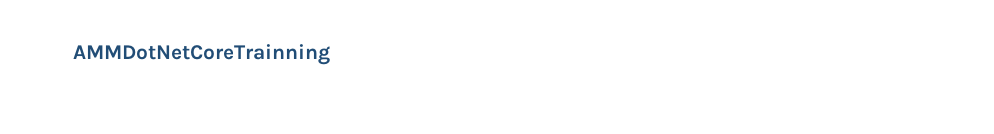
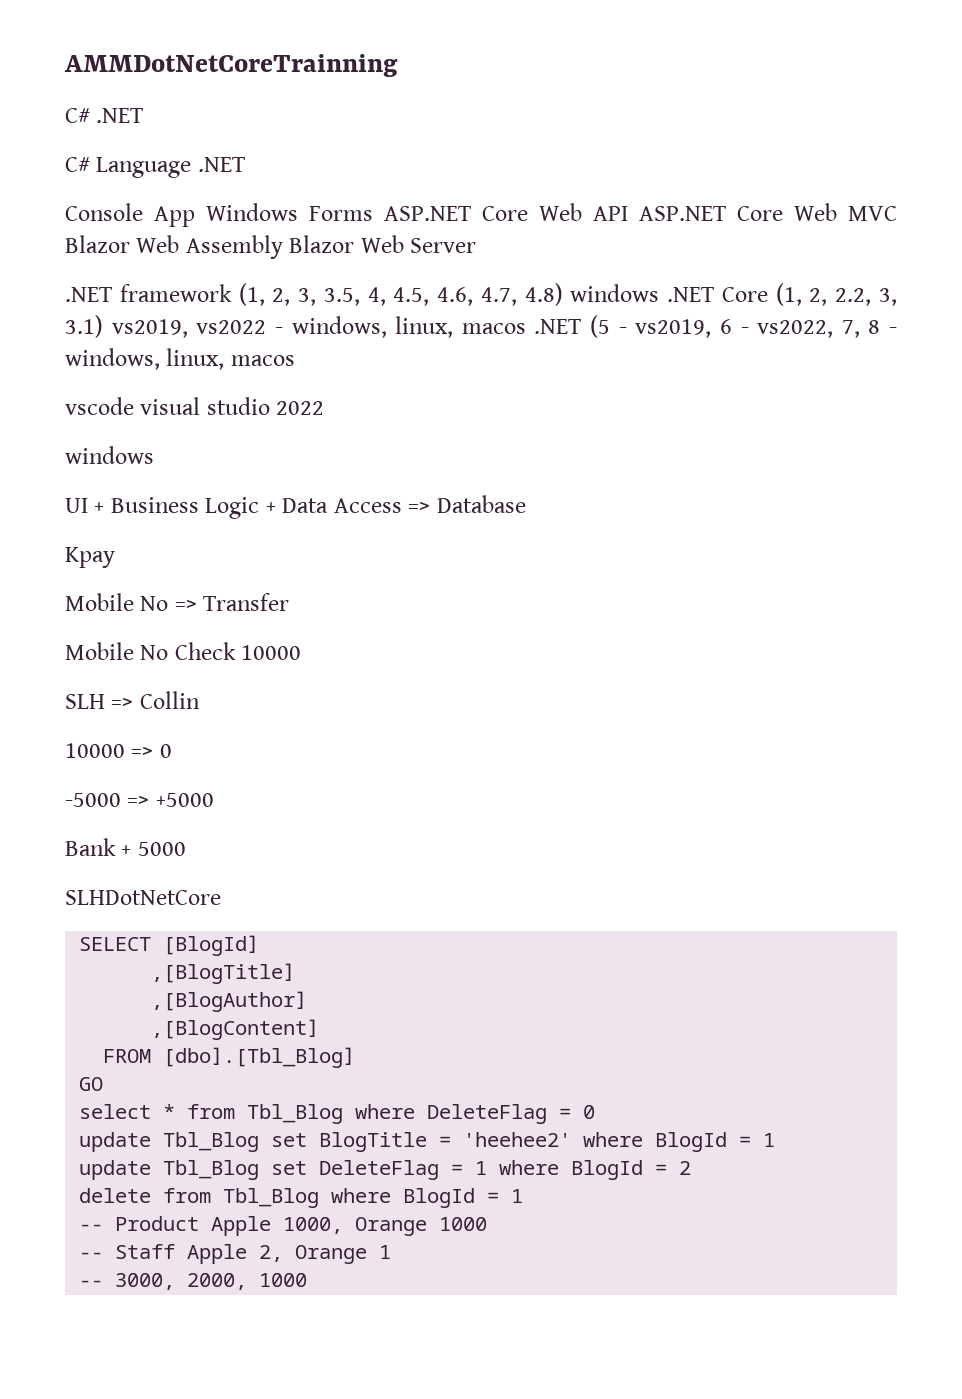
(330, 54) none -> [65,108,144,123] [65,157,245,178] [65,203,897,227] [65,235,477,259] [65,283,897,306] [65,315,897,338] [65,348,295,370] [65,397,325,415] [65,446,154,464] [65,495,526,519] [65,547,115,568] [65,593,290,611] [65,642,302,660] [65,691,200,709] [65,743,172,758] [65,793,214,807] [65,838,186,856] [65,890,221,905] [79,935,260,956] [151,963,296,984] [151,991,308,1012] [151,1019,320,1040] [103,1047,356,1068] [79,1077,104,1091] [79,1104,596,1124] [79,1132,776,1152] [79,1160,692,1180] [79,1188,524,1208] [79,1216,488,1236] [79,1244,392,1264] [79,1273,308,1290] // C# .NET // C# Language .NET // Console App Windows Forms ASP.NET Core Web API ASP.NET Core Web MVC Blazor Web Assembly Blazor Web Server // .NET framework (1, 2, 3, 3.5, 4, 4.5, 4.6, 4.7, 4.8) windows .NET Core (1, 2, 2.2, 3, 3.1) vs2019, vs2022 - windows, linux, macos .NET (5 - vs2019, 6 - vs2022, 7, 8 - windows, linux, macos // vscode visual studio 2022 // windows // UI + Business Logic + Data Access => Database // Kpay // Mobile No => Transfer // Mobile No Check 10000 // SLH => Collin // 10000 => 0 // -5000 => +5000 // Bank + 5000 // SLHDotNetCore // SELECT [BlogId] // ,[BlogTitle] // ,[BlogAuthor] // ,[BlogContent] // FROM [dbo].[Tbl_Blog] // GO // select * from Tbl_Blog where DeleteFlag = 0 // update Tbl_Blog set BlogTitle = 'heehee2' where BlogId = 1 // update Tbl_Blog set DeleteFlag = 1 where BlogId = 2 // delete from Tbl_Blog where BlogId = 1 // -- Product Apple 1000, Orange 1000 // -- Staff Apple 2, Orange 1 // -- 3000, 2000, 1000

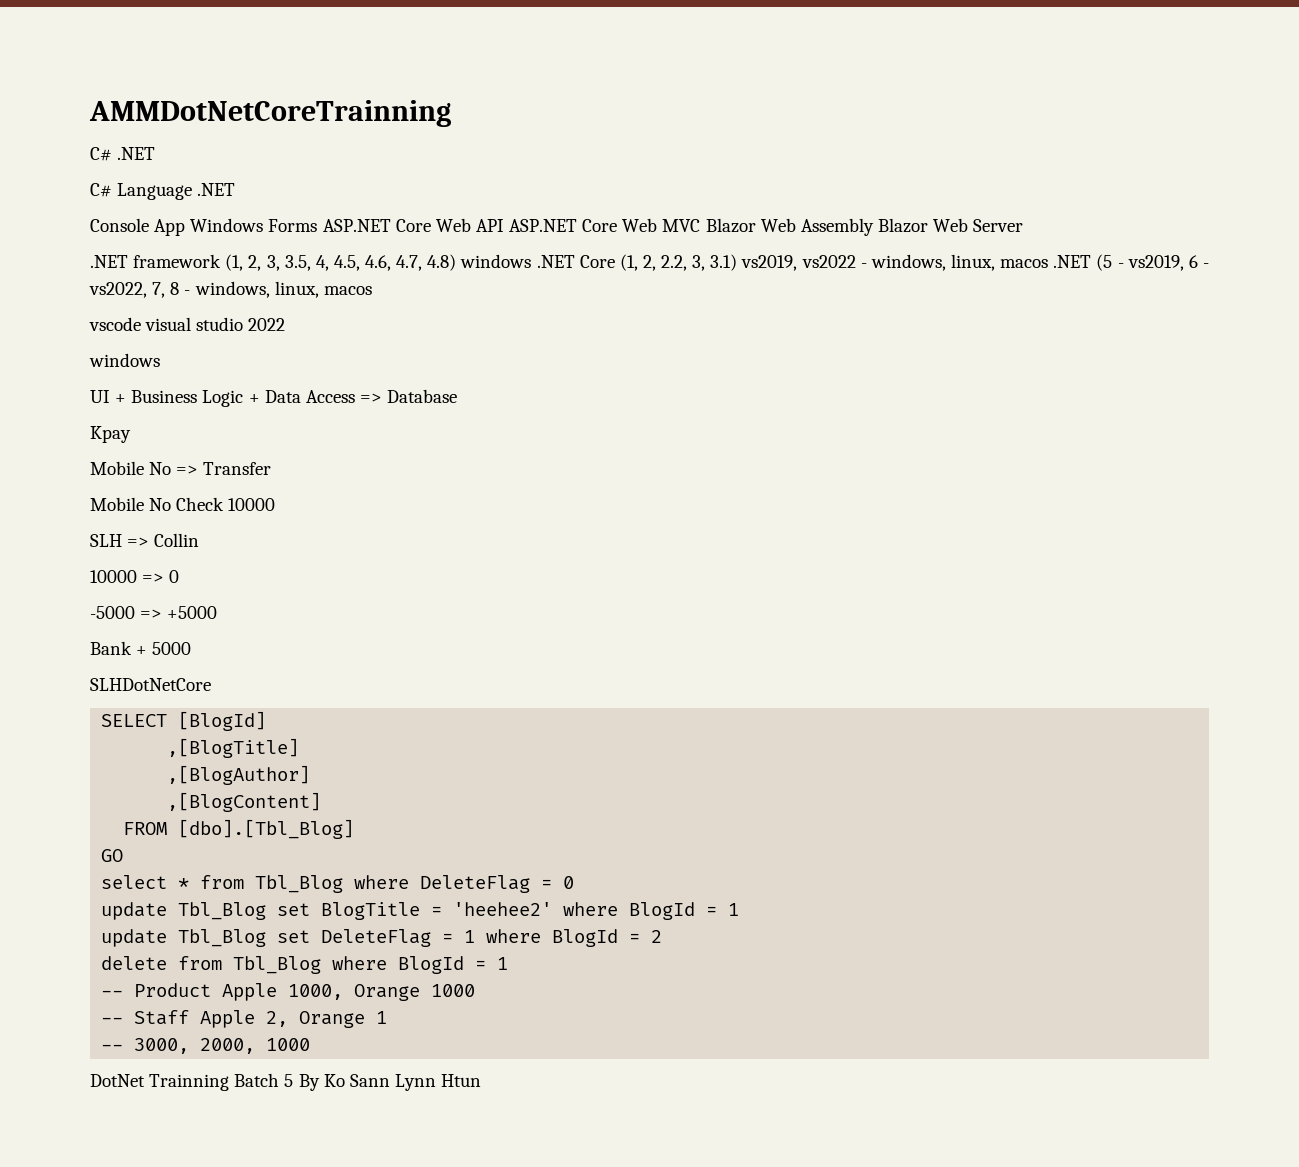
(308, 1280) none -> [90,1073,482,1091] // DotNet Trainning Batch 5 By Ko Sann Lynn Htun

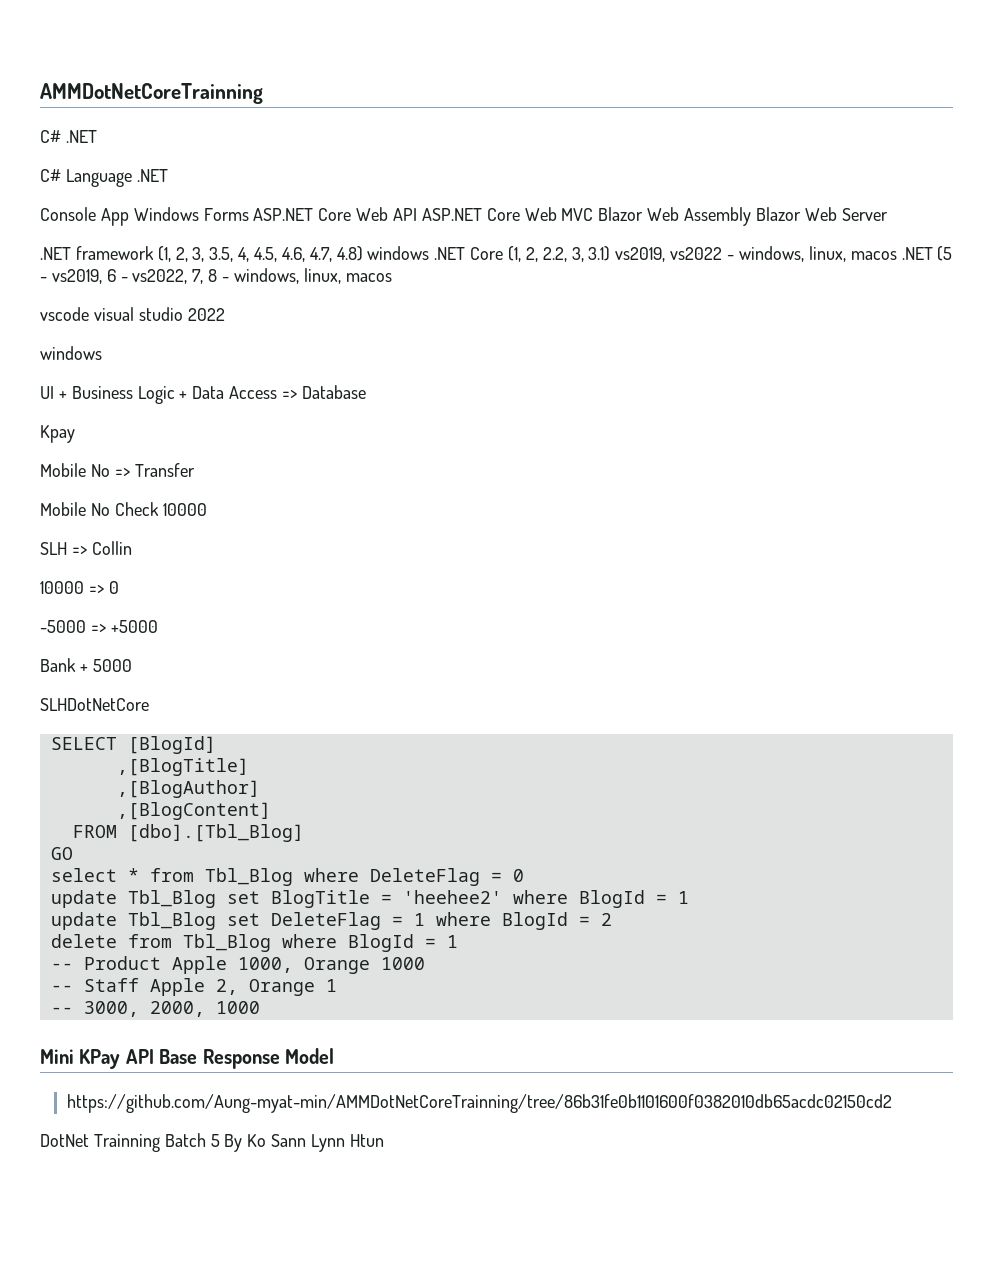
(311, 1044) none -> [40,1048,334,1069] [66,1094,892,1113] // Mini KPay API Base Response Model // https://github.com/Aung-myat-min/AMMDotNetCoreTrainning/tree/86b31fe0b1101600f0382010db65acdc02150cd2

